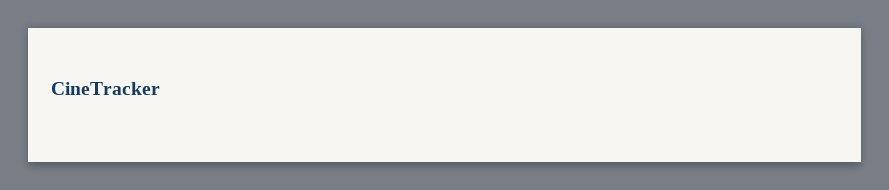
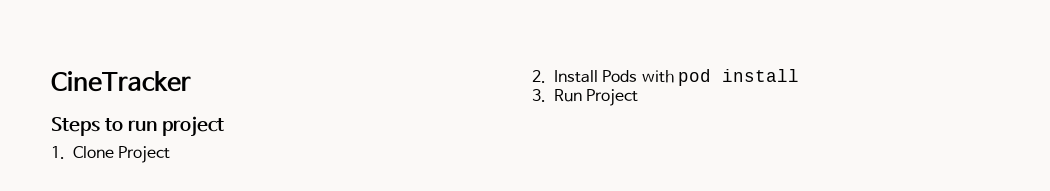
(160, 88) none -> [51,116,224,137] [51,146,171,163] [532,69,799,86] [532,89,639,106] // Steps to run project // 1. Clone Project // 2. Install Pods with pod install // 3. Run Project

